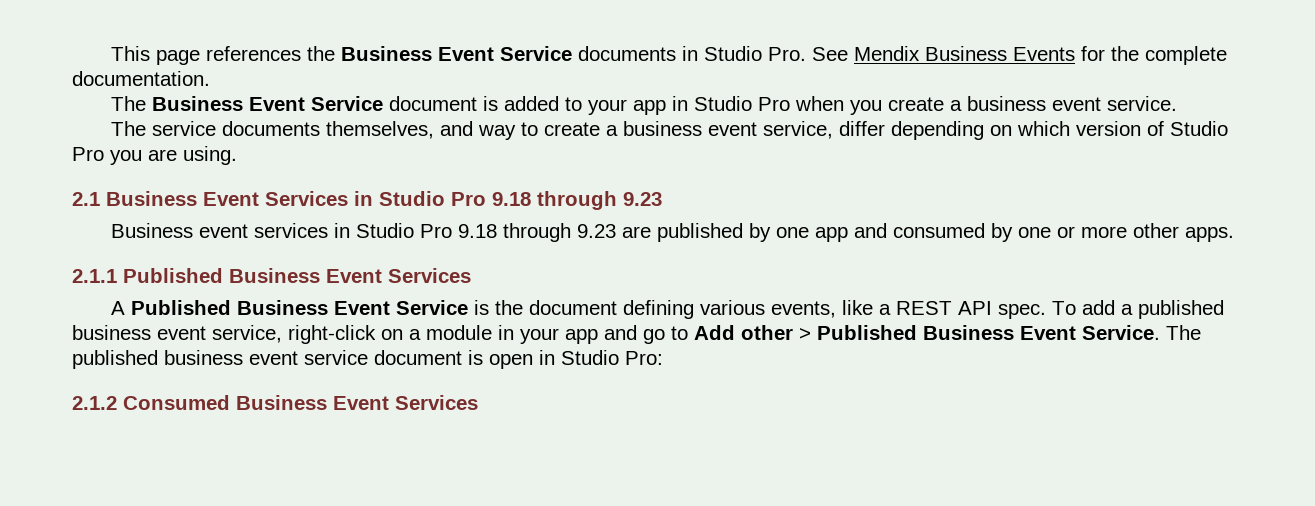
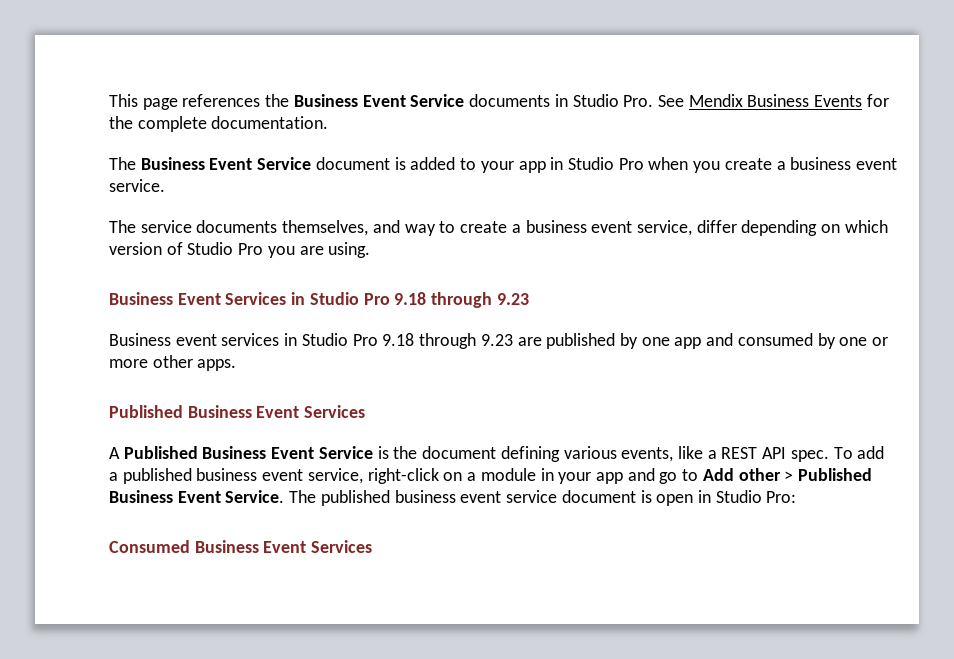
[72,192,100,206] 2.1 -> (371, 250) none
[72,269,117,283] 2.1.1 -> (237, 365) none
[72,396,117,410] 2.1.2 -> (797, 497) none

